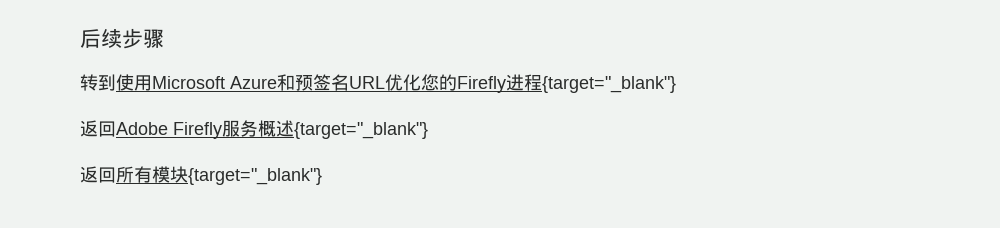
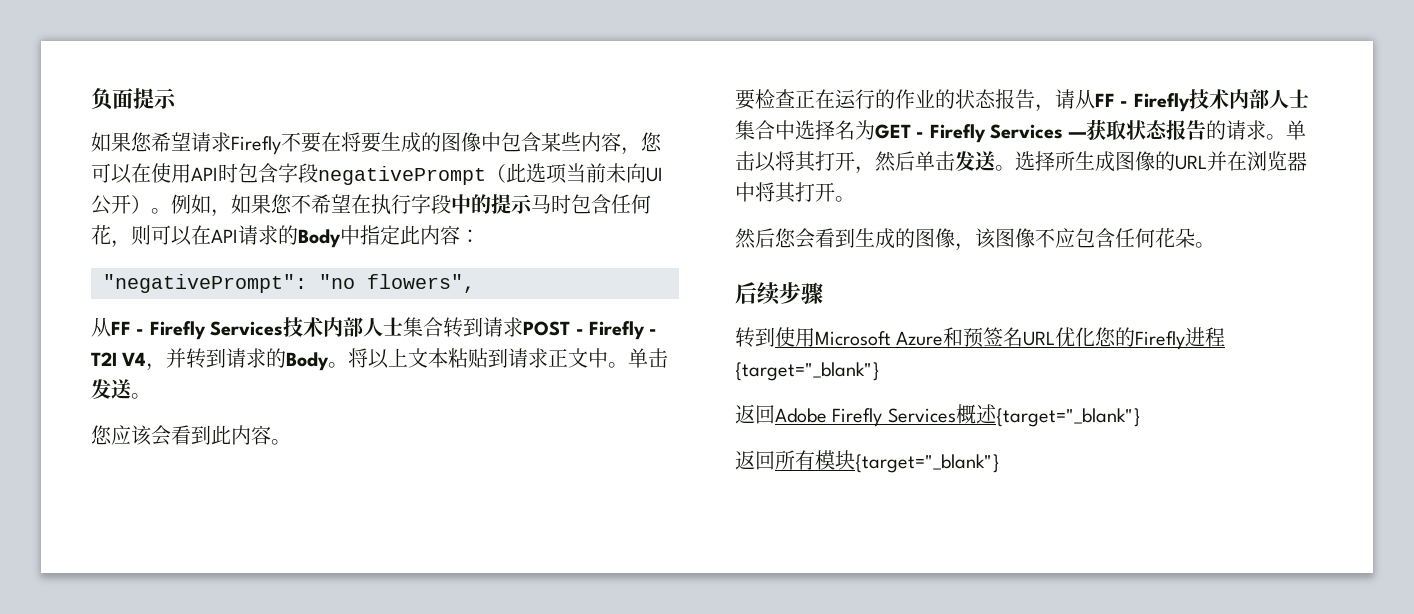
(80, 38) none -> [91,88,177,110] [91,132,662,155] [91,163,663,185] [91,194,651,217] [91,225,480,248] [103,274,475,293] [91,317,658,340] [91,348,669,371] [91,379,151,399] [91,425,291,446] [735,89,1309,112] [735,119,1306,143] [735,151,1307,174] [735,182,855,203] [735,228,1215,251] 负面提示 // 如果您希望请求Firefly不要在将要生成的图像中包含某些内容，您可以在使用API时包含字段negativePrompt（此选项当前未向UI公开）。例如，如果您不希望在执行字段中的提示马时包含任何花，则可以在API请求的Body中指定此内容： // "negativePrompt": "no flowers", // 从FF - Firefly Services技术内部人士集合转到请求POST - Firefly - T2I V4，并转到请求的Body。将以上文本粘贴到请求正文中。单击发送。 // 您应该会看到此内容。 // 要检查正在运行的作业的状态报告，请从FF - Firefly技术内部人士集合中选择名为GET - Firefly Services —获取状态报告的请求。单击以将其打开，然后单击发送。选择所生成图像的URL并在浏览器中将其打开。 // 然后您会看到生成的图像，该图像不应包含任何花朵。 //
[222,120,258,137] 服务 -> [887,408,956,423] Services

